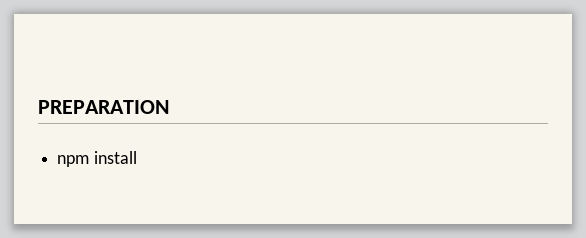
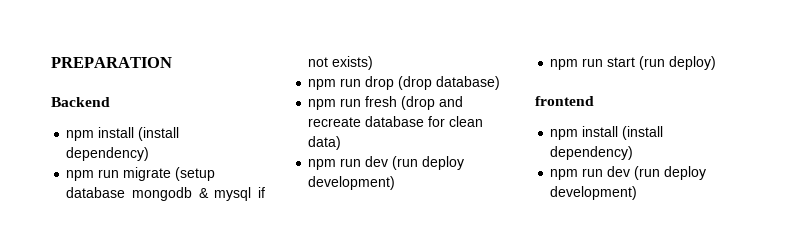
[57,151,137,167] // npm install -> [51,97,110,107] [66,127,180,141] [66,147,150,161] [66,167,216,181] [66,187,265,201] [308,56,374,70] [308,76,501,90] [308,96,464,110] [308,116,484,127] [308,136,342,150] [308,156,465,170] [308,176,396,190] [550,56,717,70] [535,96,594,106] [550,126,664,140] [550,146,634,160] [550,166,707,180] [550,186,638,200] // Backend // npm install (install dependency) // npm run migrate (setup database mongodb & mysql if not exists) // npm run drop (drop database) // npm run fresh (drop and recreate database for clean data) // npm run dev (run deploy development) // npm run start (run deploy) // frontend // npm install (install dependency) // npm run dev (run deploy development)

